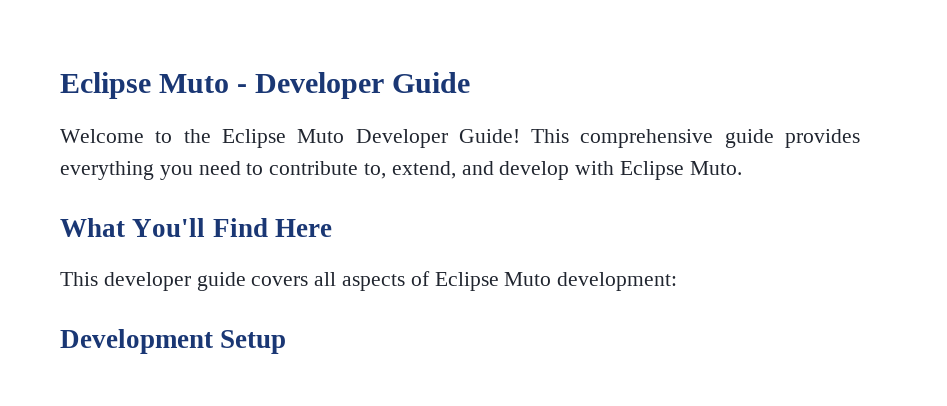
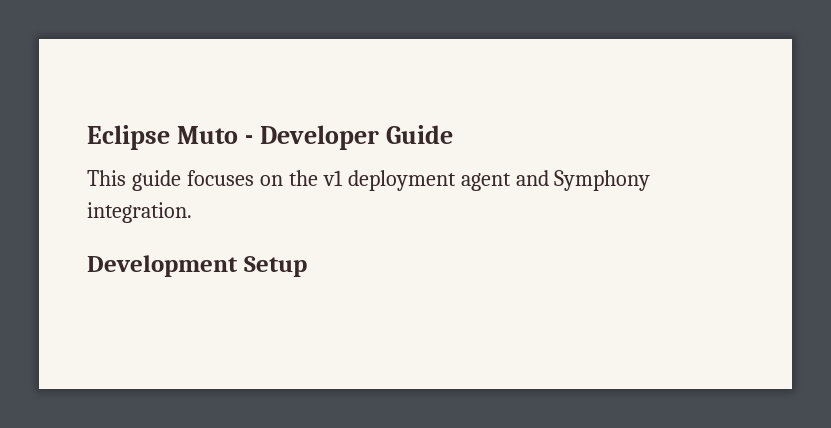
[60,129,860,148] [60,161,742,180] [60,218,332,237] [60,271,678,291] Welcome to the Eclipse Muto Developer Guide! This comprehensive guide provides everything you need to contribute to, extend, and develop with Eclipse Muto. // What You'll Find Here // This developer guide covers all aspects of Eclipse Muto development: -> [87,170,651,191] [87,202,192,223] This guide focuses on the v1 deployment agent and Symphony integration.

